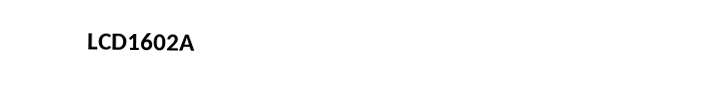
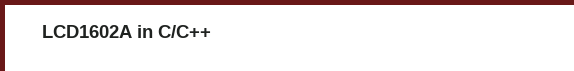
(196, 41) none -> [137,25,211,38] in C/C++

